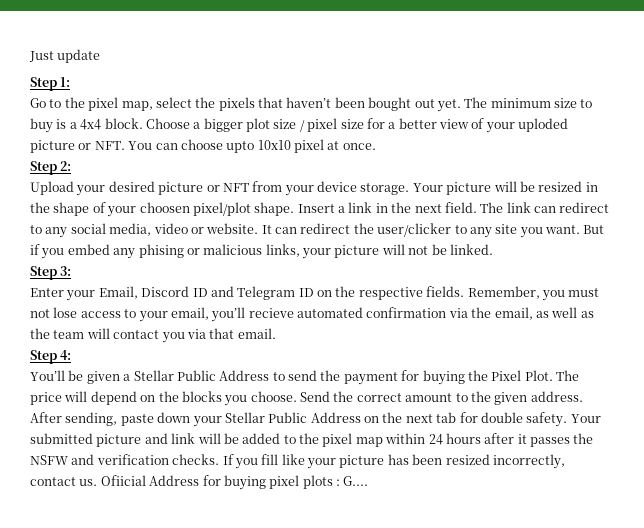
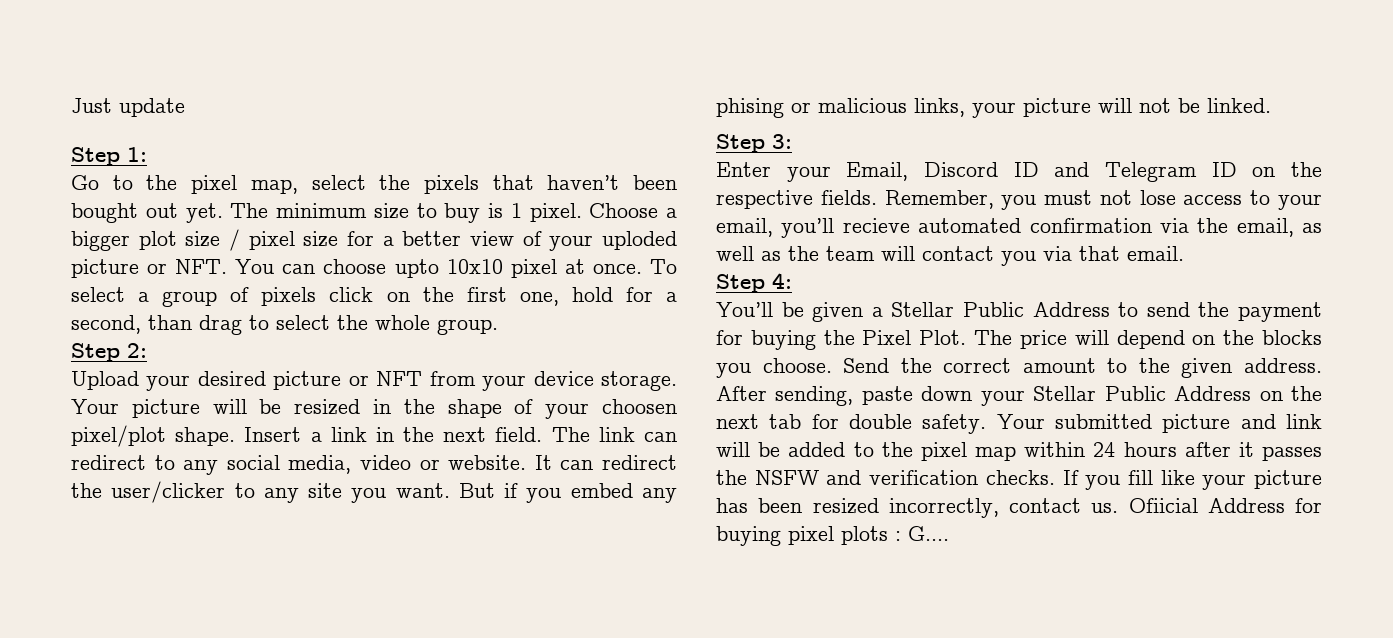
[69,118,143,130] a 4x4 block. -> [510,203,582,222] 1 pixel.
(376, 146) none -> [650,259,677,274] [71,287,677,307] [71,315,498,335] To select a group of pixels click on the first one, hold for a second, than drag to select the whole group.

